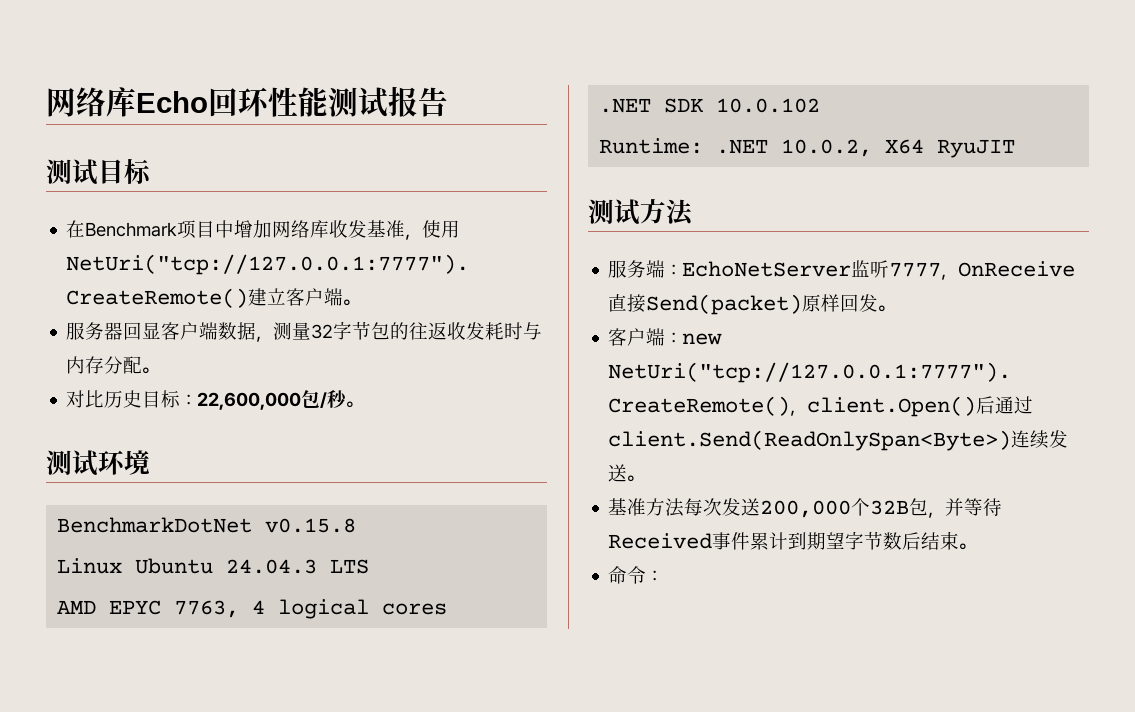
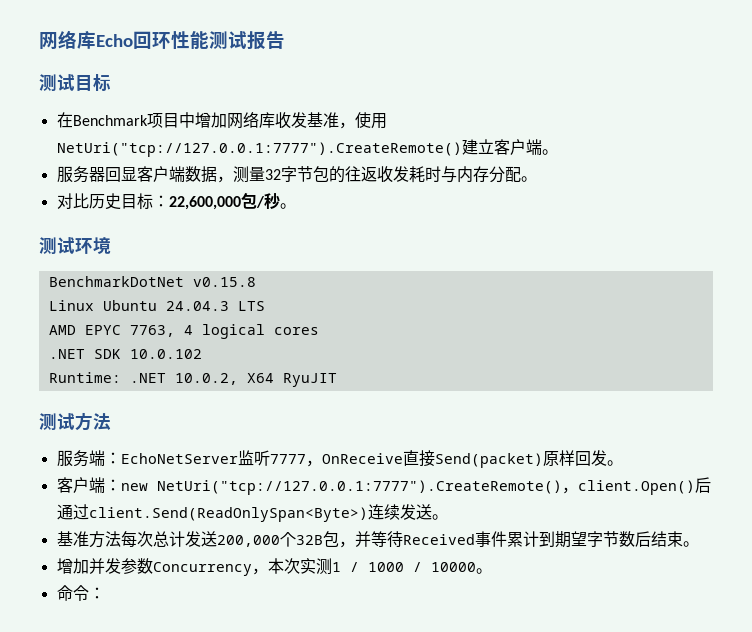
(723, 507) none -> [152,531,185,547] 总计
(977, 546) none -> [56,558,492,576] // 增加并发参数Concurrency，本次实测1 / 1000 / 10000。

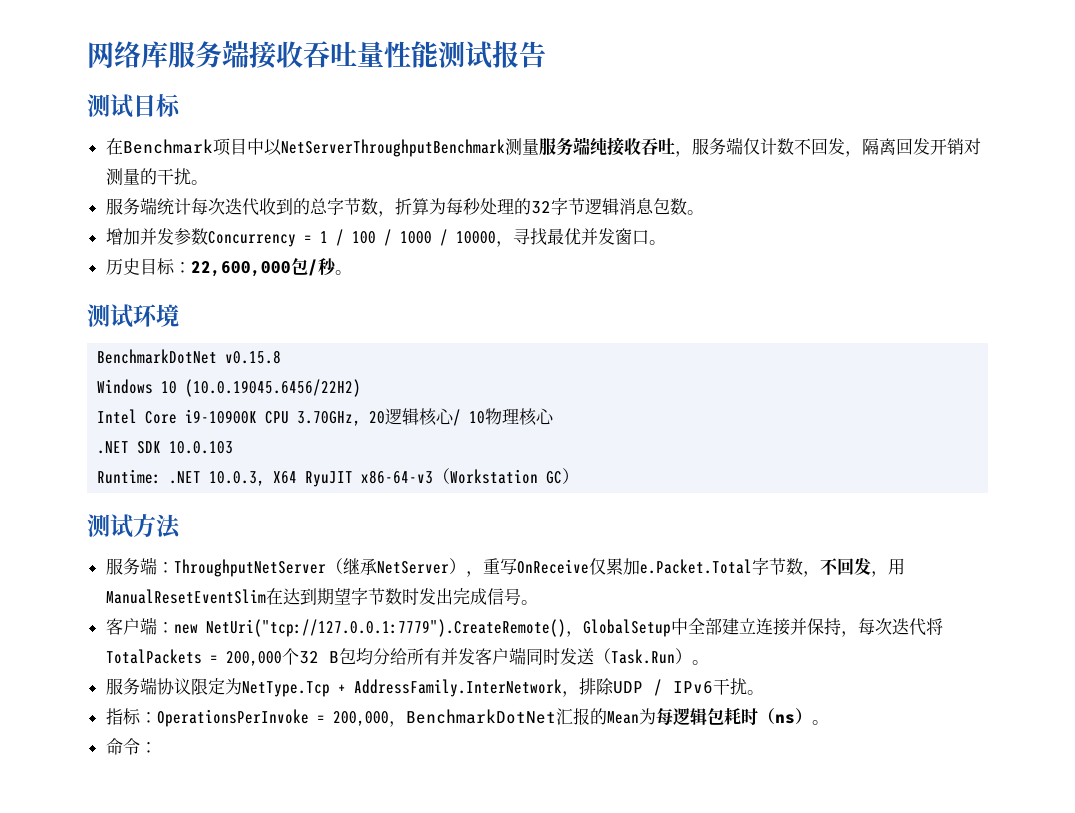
[39,30,171,50] 网络库Echo回环 -> [87,41,384,69] 网络库服务端接收吞吐量
[194,111,387,129] [56,139,558,157] [56,166,537,183] [56,193,89,209] 增加网络库收发基准，使用NetUri("tcp://127.0.0.1:7777").CreateRemote()建立客户端。 // 服务器回显客户端数据，测量32字节包的往返收发耗时与内存分配。 // 对比 -> [263,137,981,157] [105,168,208,185] [105,197,704,217] [105,228,666,247] 以NetServerThroughputBenchmark测量服务端纯接收吞吐，服务端仅计数不回发，隔离回发开销对测量的干扰。 // 服务端统计每次迭代收到的总字节数，折算为每秒处理的32字节逻辑消息包数。 // 增加并发参数Concurrency = 1 / 100 / 1000 / 10000，寻找最优并发窗口。 //
[48,300,265,311] [48,324,319,339] Linux Ubuntu 24.04.3 LTS // AMD EPYC 7763, 4 logical cores -> [97,379,362,397] [97,408,555,426] Windows 10 (10.0.19045.6456/22H2) // Intel Core i9-10900K CPU 3.70GHz, 20逻辑核心/ 10物理核心
[129,349,202,359] 10.0.102 -> [169,441,234,454] 10.0.103
[174,373,238,385] 10.0.2, -> [209,471,266,486] 10.0.3,
(337, 380) none -> [361,468,580,484] x86-64-v3（Workstation GC）
[120,450,623,468] [56,477,711,495] [56,504,448,522] [56,531,699,548] [56,558,476,576] EchoNetServer监听7777，OnReceive直接Send(packet)原样回发。 // 客户端：new NetUri("tcp://127.0.0.1:7777").CreateRemote()，client.Open()后通过client.Send(ReadOnlySpan<Byte>)连续发送。 // 基准方法每次总计发送200,000个32B包，并等待Received事件累计到期望字节数后结束。 // 增加并发参数Concurrency，本次实测1 / 1000 / 10000 -> [173,558,905,577] [105,587,538,605] [105,617,943,637] [105,647,709,666] [105,677,764,697] [105,707,812,727] ThroughputNetServer（继承NetServer），重写OnReceive仅累加e.Packet.Total字节数，不回发，用ManualResetEventSlim在达到期望字节数时发出完成信号。 // 客户端：new NetUri("tcp://127.0.0.1:7779").CreateRemote()，GlobalSetup中全部建立连接并保持，每次迭代将TotalPackets = 200,000个32 B包均分给所有并发客户端同时发送（Task.Run）。 // 服务端协议限定为NetType.Tcp + AddressFamily.InterNetwork，排除UDP / IPv6干扰。 // 指标：OperationsPerInvoke = 200,000，BenchmarkDotNet汇报的Mean为每逻辑包耗时（ns）

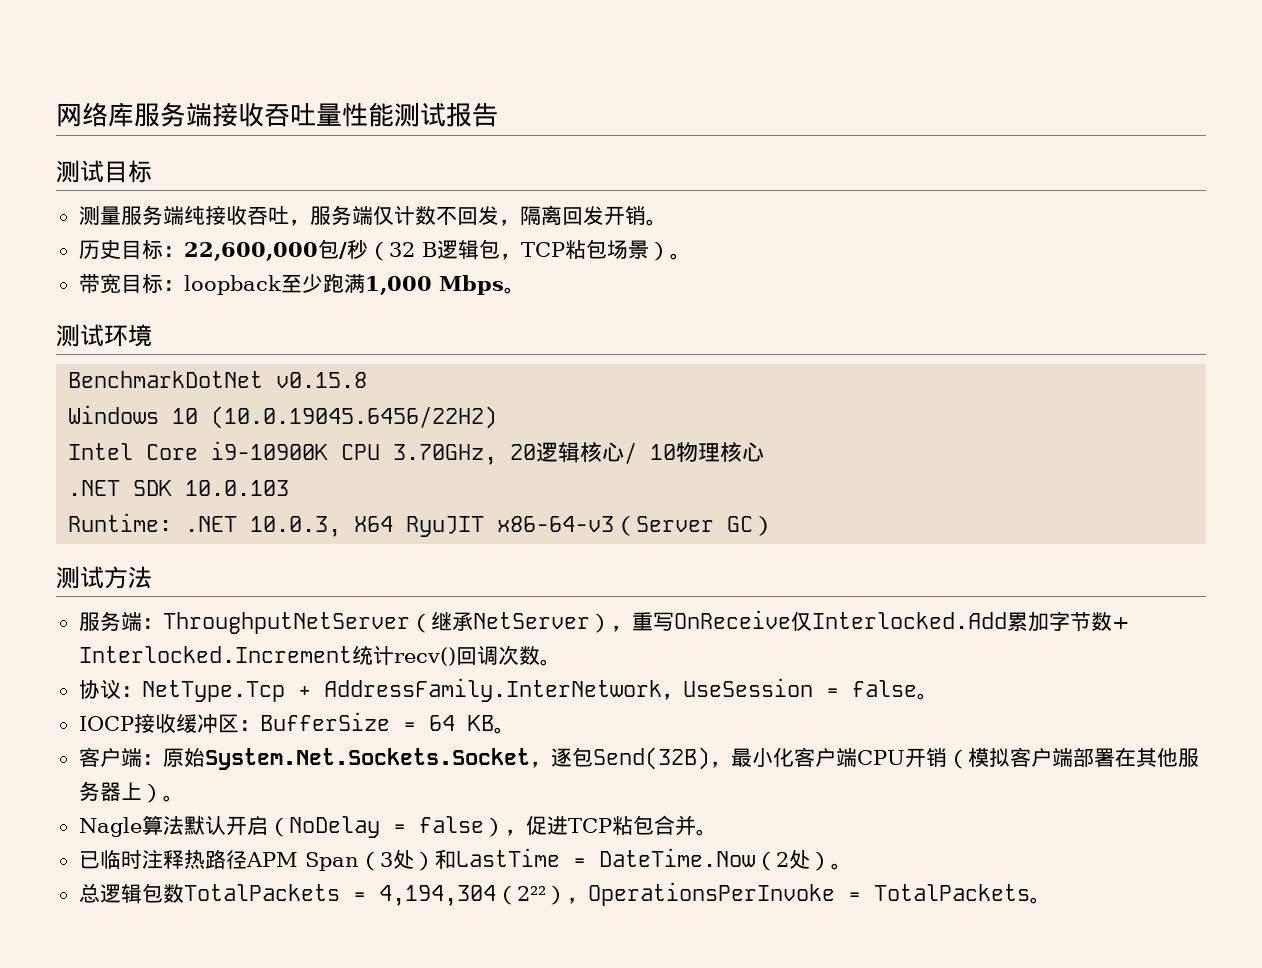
[105,138,505,157] 在Benchmark项目中以NetServerThroughputBenchmark -> (152, 171) none
[963,138,981,155] [105,168,208,185] [105,197,704,217] [105,228,649,247] 对测量的干扰。 // 服务端统计每次迭代收到的总字节数，折算为每秒处理的32字节逻辑消息包数。 // 增加并发参数Concurrency = 1 / 100 / 1000 / 10000，寻找最优并发窗口 -> (646, 215) none
(337, 266) none -> [367,239,691,261] [78,273,504,295] （32 B逻辑包，TCP粘包场景）。 // 带宽目标：loopback至少跑满1,000 Mbps
[450,469,539,484] Workstation -> [636,516,715,532] Server
[605,558,905,577] [105,587,538,605] [105,617,943,637] [105,647,709,666] [105,677,764,697] [105,707,829,727] [105,738,157,755] 累加e.Packet.Total字节数，不回发，用ManualResetEventSlim在达到期望字节数时发出完成信号。 // 客户端：new NetUri("tcp://127.0.0.1:7779").CreateRemote()，GlobalSetup中全部建立连接并保持，每次迭代将TotalPackets = 200,000个32 B包均分给所有并发客户端同时发送（Task.Run）。 // 服务端协议限定为NetType.Tcp + AddressFamily.InterNetwork，排除UDP / IPv6干扰。 // 指标：OperationsPerInvoke = 200,000，BenchmarkDotNet汇报的Mean为每逻辑包耗时（ns）。 // 命令： -> [811,611,1130,632] [78,645,561,666] [78,678,938,702] [78,712,515,734] [78,747,1199,770] [78,781,184,803] [78,815,717,838] [78,848,852,871] [78,882,1051,906] Interlocked.Add累加字节数+ Interlocked.Increment统计recv()回调次数。 // 协议：NetType.Tcp + AddressFamily.InterNetwork，UseSession = false。 // IOCP接收缓冲区：BufferSize = 64 KB。 // 客户端：原始System.Net.Sockets.Socket，逐包Send(32B)，最小化客户端CPU开销（模拟客户端部署在其他服务器上）。 // Nagle算法默认开启（NoDelay = false），促进TCP粘包合并。 // 已临时注释热路径APM Span（3处）和LastTime = DateTime.Now（2处）。 // 总逻辑包数TotalPackets = 4,194,304（2²²），OperationsPerInvoke = TotalPackets。

